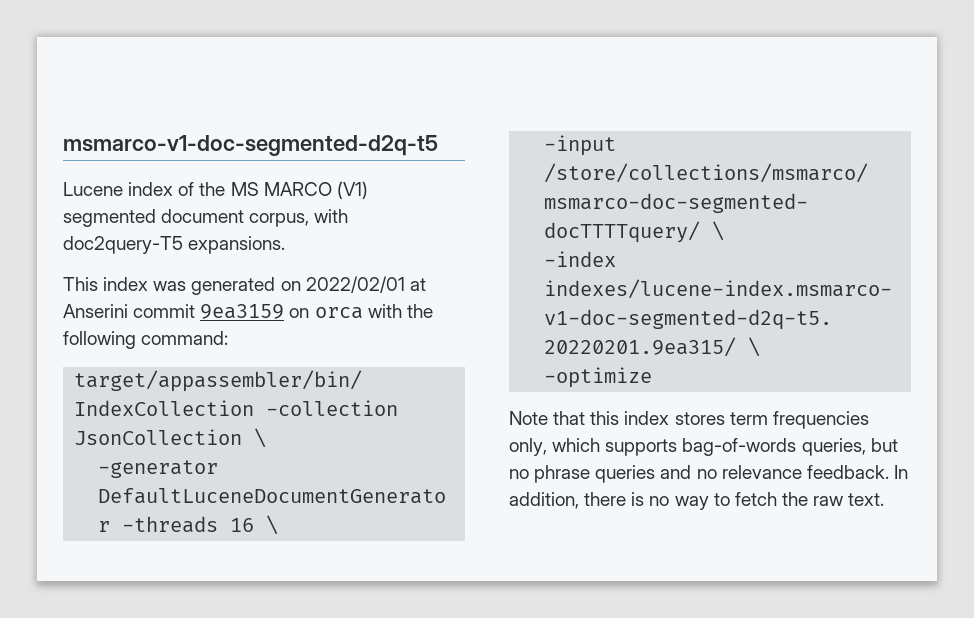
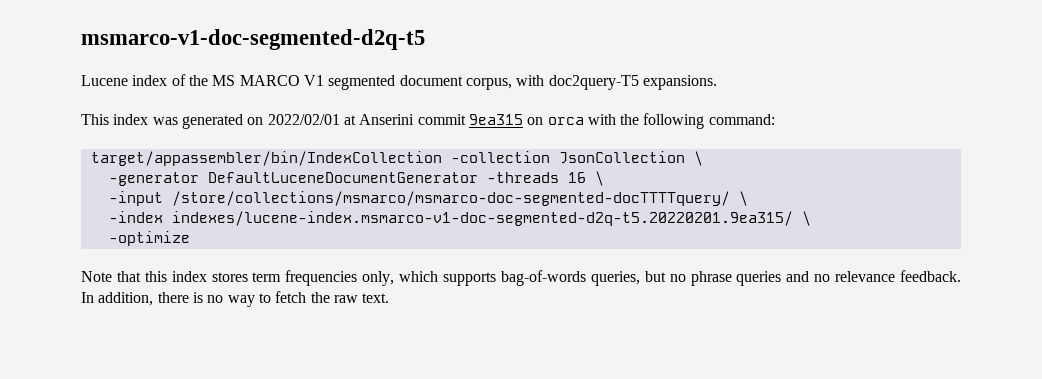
[336,181,368,199] (V1) -> [303,75,324,86] V1
[200,304,285,319] 9ea3159 -> [468,114,523,125] 9ea315

